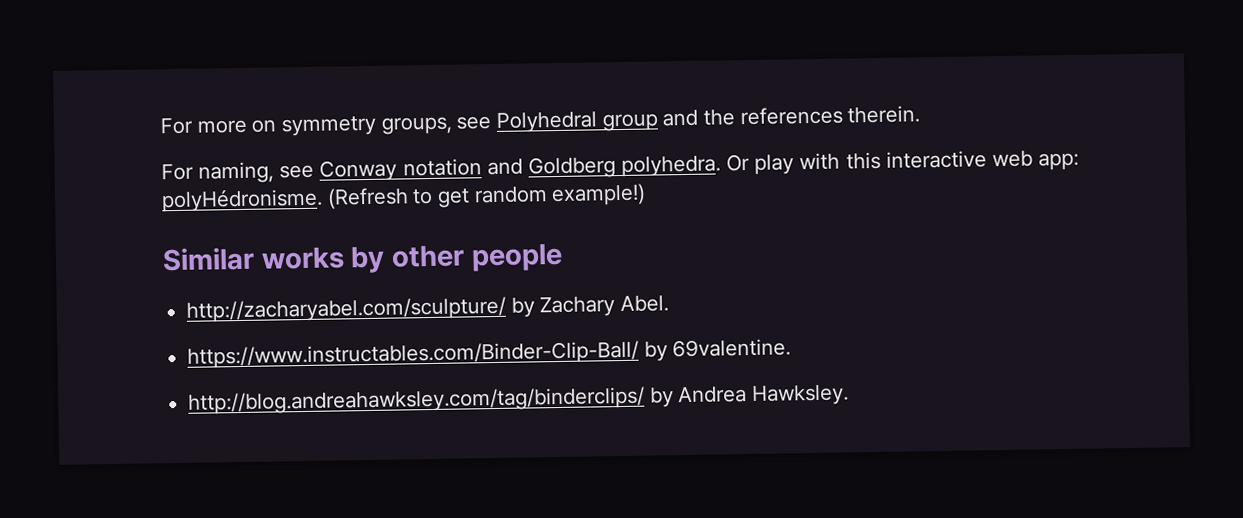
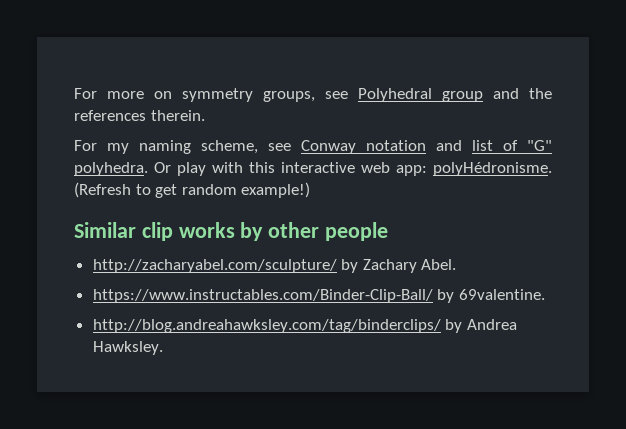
[198,161,275,184] naming, -> [107,140,258,154] my naming scheme,
[527,156,616,179] Goldberg -> [472,140,552,151] list of "G"
(255, 259) none -> [141,222,173,241] clip

